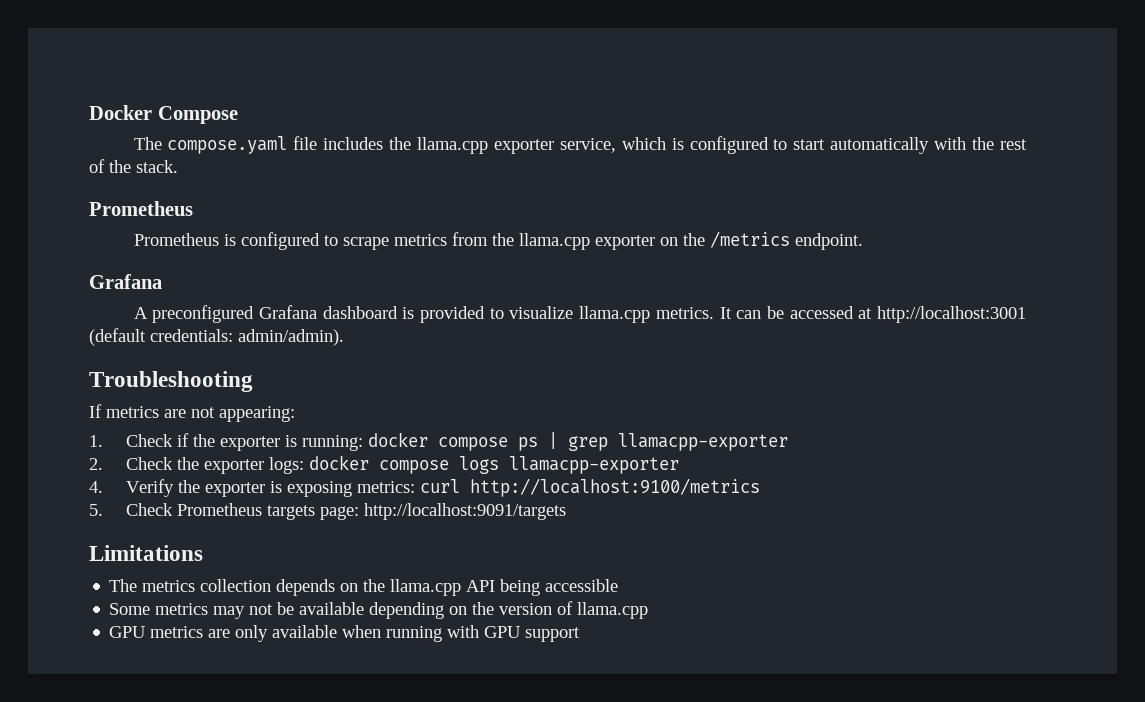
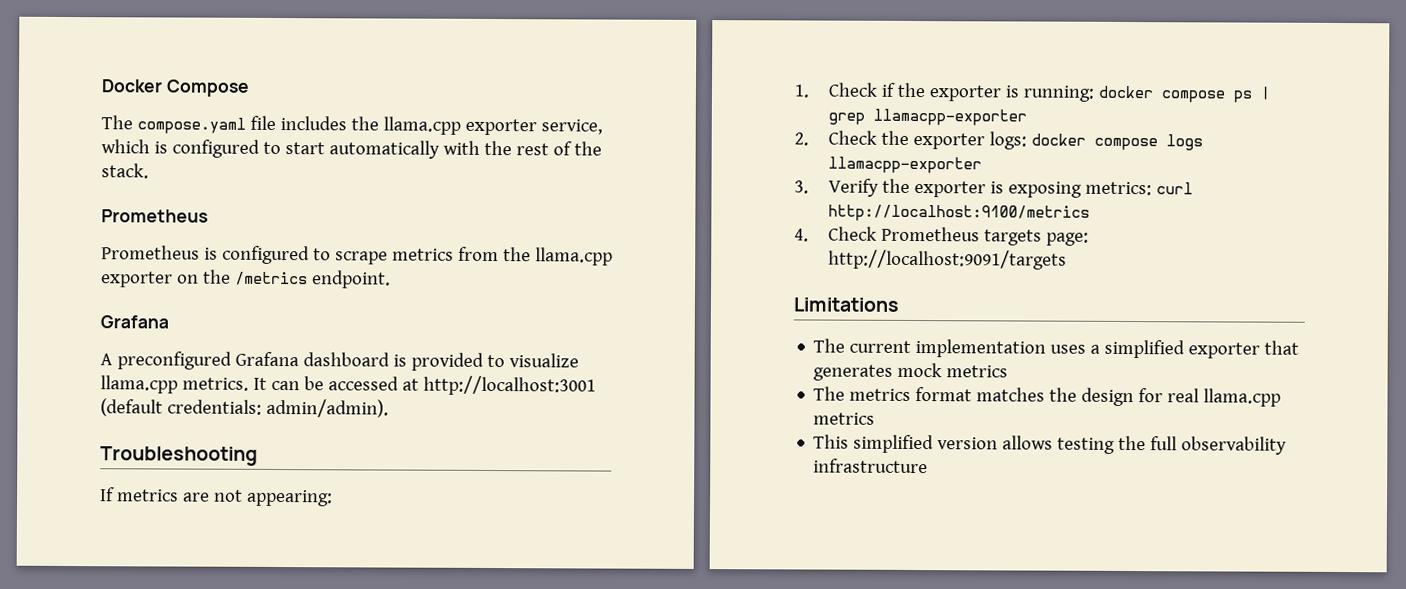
[89,481,103,493] 4. -> [794,180,809,194] 3.
[89,504,103,516] 5. -> [794,228,809,242] 4.
[142,579,619,596] [109,601,649,619] [109,625,581,642] metrics collection depends on the llama.cpp API being accessible // Some metrics may not be available depending on the version of llama.cpp // GPU metrics are only available when running with GPU support -> [849,339,1300,359] [813,362,1009,381] [813,386,1282,407] [813,412,876,425] [813,434,1288,455] [813,458,929,474] current implementation uses a simplified exporter that generates mock metrics // The metrics format matches the design for real llama.cpp metrics // This simplified version allows testing the full observability infrastructure

